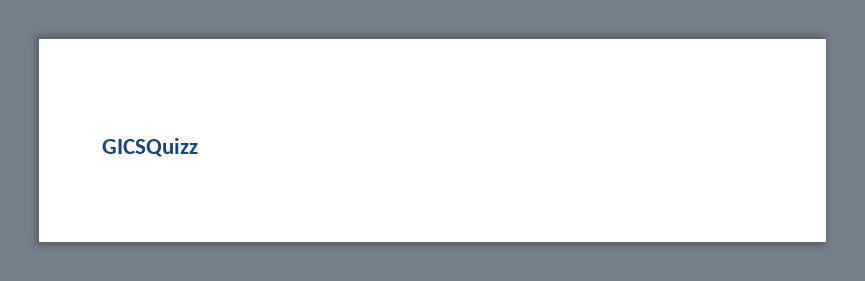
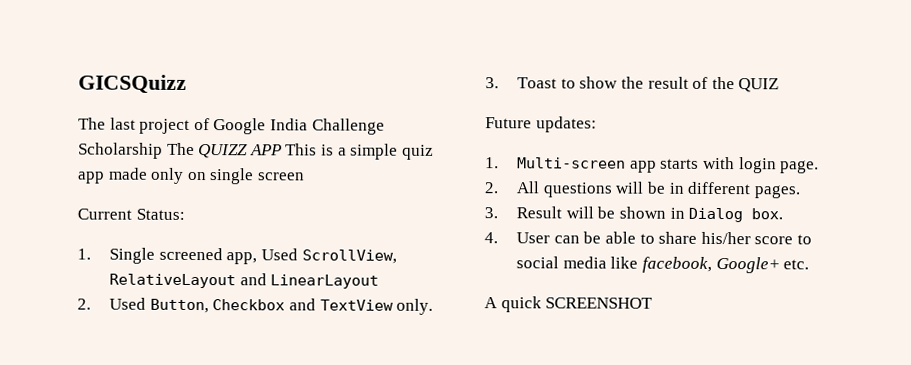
(198, 147) none -> [78,117,385,135] [78,142,434,160] [77,167,305,185] [77,208,185,220] [77,247,397,265] [109,273,380,289] [77,297,434,315] [485,76,780,93] [485,116,597,133] [485,156,820,174] [484,181,800,199] [484,206,784,223] [484,231,812,245] [516,256,810,274] [484,296,654,313] // The last project of Google India Challenge Scholarship The QUIZZ APP This is a simple quiz app made only on single screen // Current Status: // 1. Single screened app, Used ScrollView, RelativeLayout and LinearLayout // 2. Used Button, Checkbox and TextView only. // 3. Toast to show the result of the QUIZ // Future updates: // 1. Multi-screen app starts with login page. // 2. All questions will be in different pages. // 3. Result will be shown in Dialog box. // 4. User can be able to share his/her score to social media like facebook, Google+ etc. // A quick SCREENSHOT

